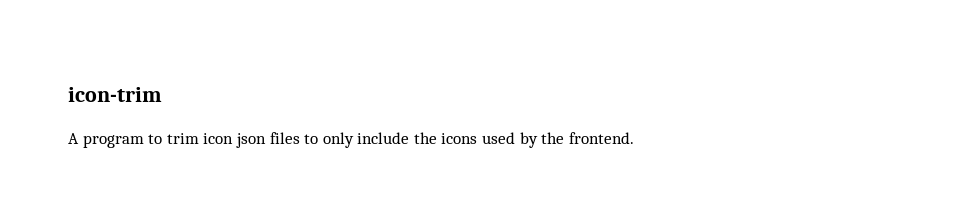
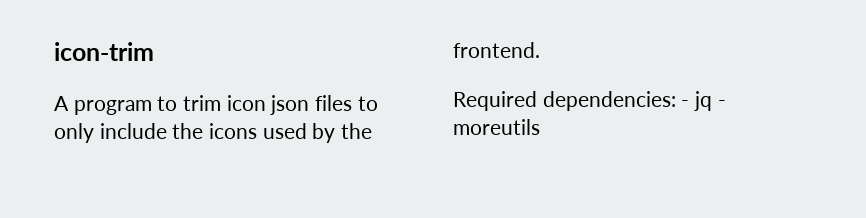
(634, 138) none -> [453,91,726,111] [453,119,540,135] // Required dependencies: - jq - moreutils

